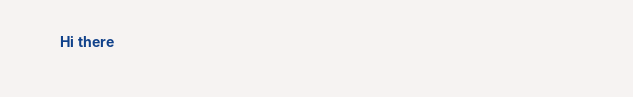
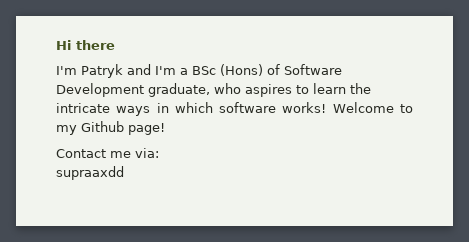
(114, 41) none -> [56,64,342,78] [56,83,371,97] [56,102,413,116] [56,121,165,135] [56,148,159,158] [56,166,124,180] // I'm Patryk and I'm a BSc (Hons) of Software Development graduate, who aspires to learn the intricate ways in which software works! Welcome to my Github page! // Contact me via: // supraaxdd

